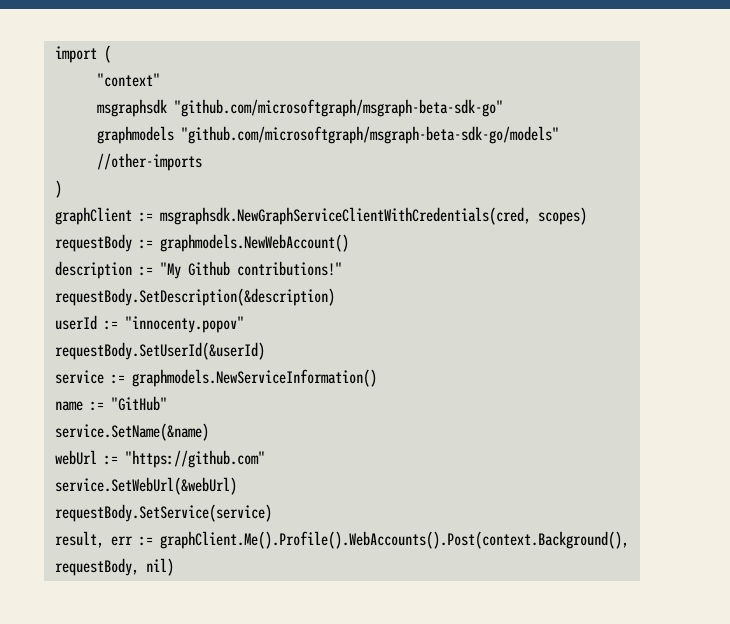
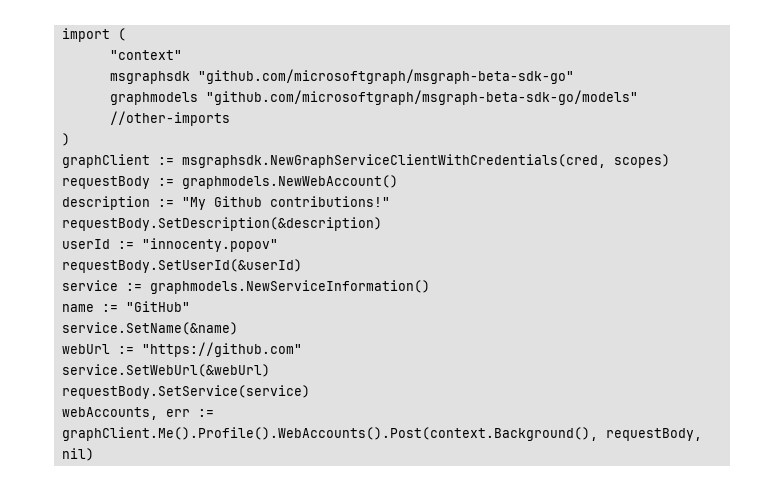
[54,531,104,548] result, -> [62,407,159,420] webAccounts,

